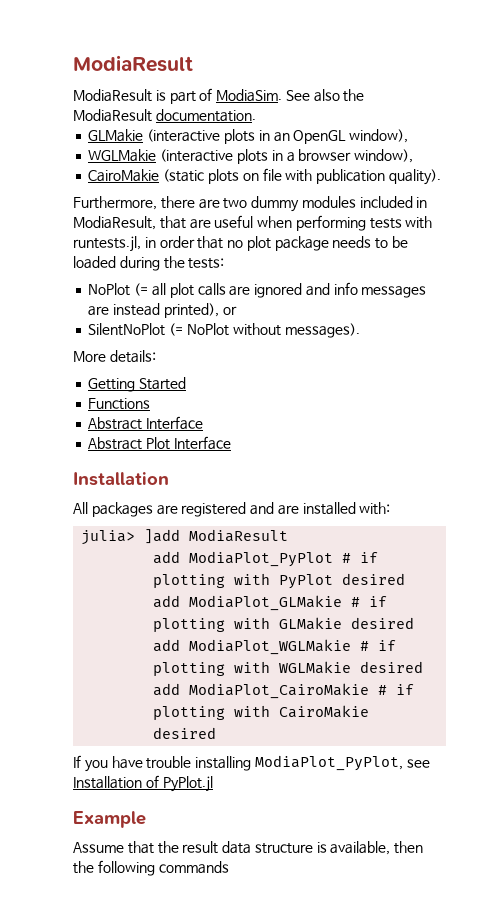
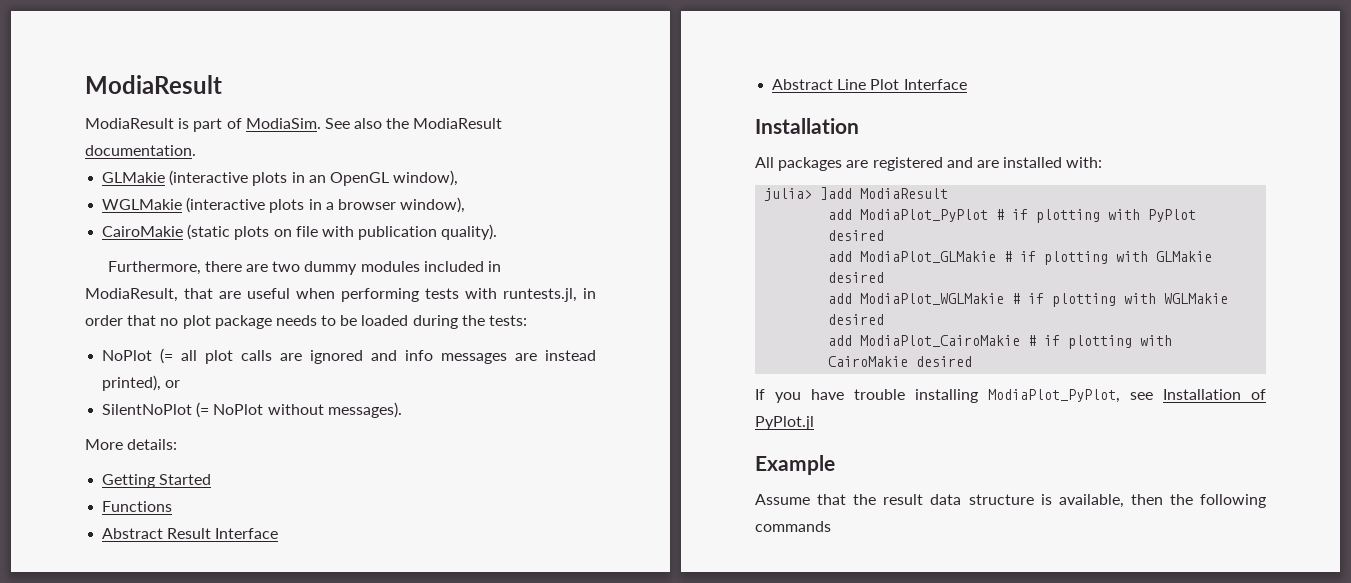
(143, 423) none -> [167,528,212,539] Result
(143, 443) none -> [837,79,867,90] Line

